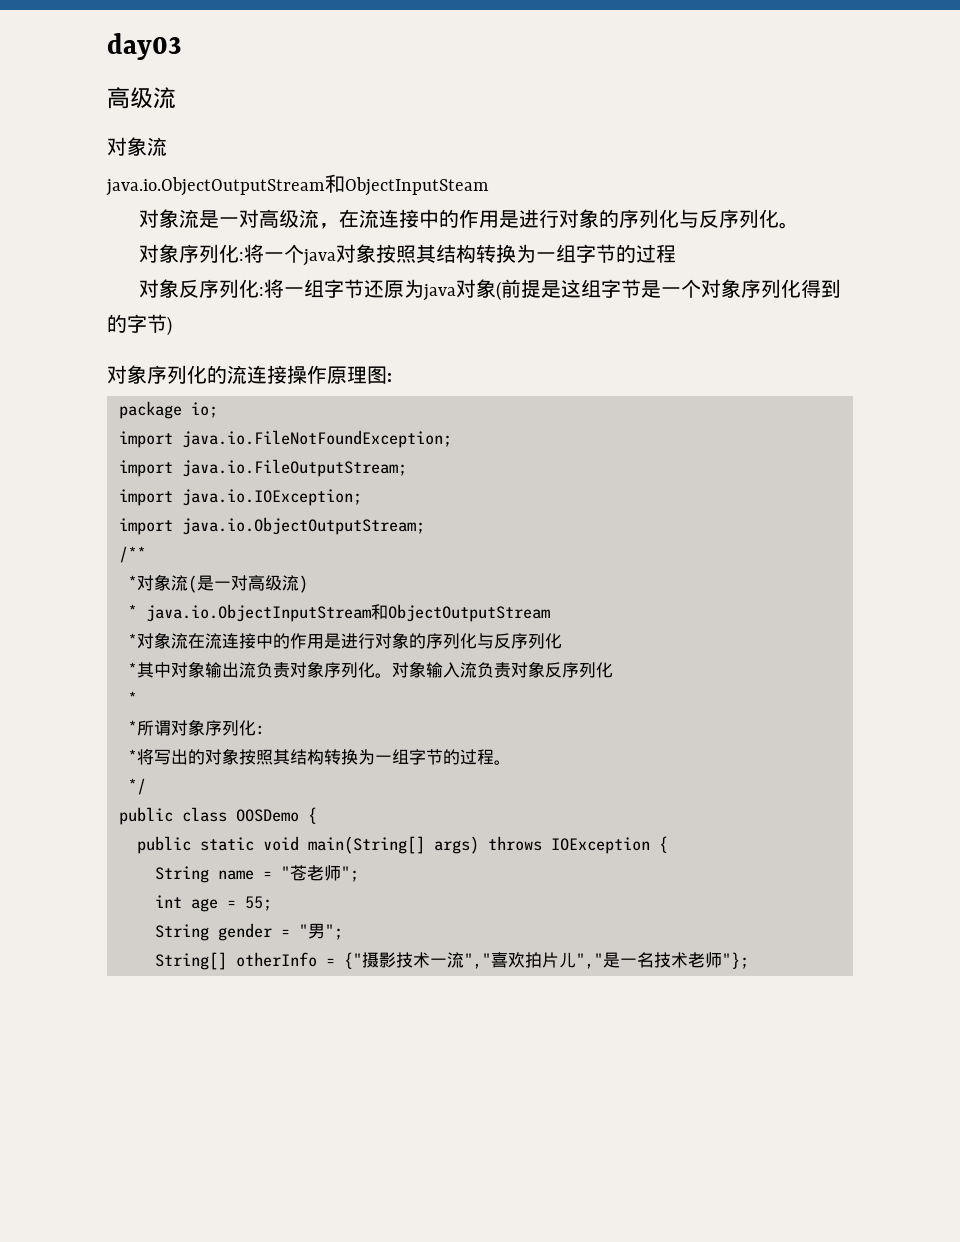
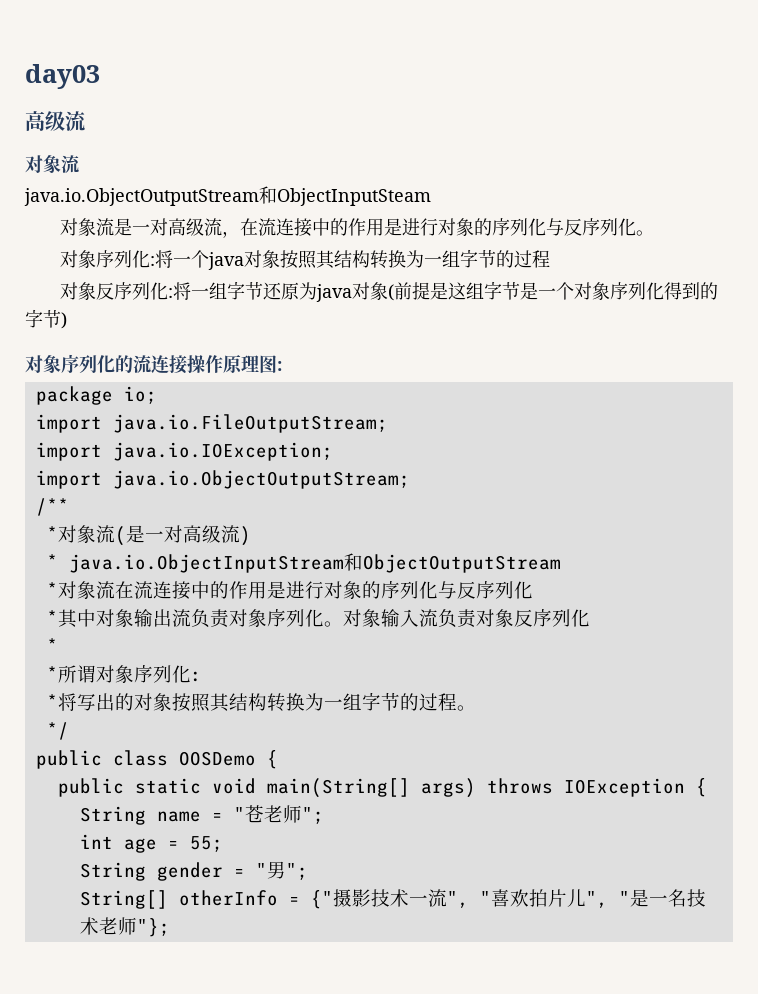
[119,430,452,448] // import java.io.FileNotFoundException; -> (157, 395) none
[464,953,491,969] "," -> [446,891,491,908] ", "
[576,953,603,969] "," -> [585,891,630,908] ", "

